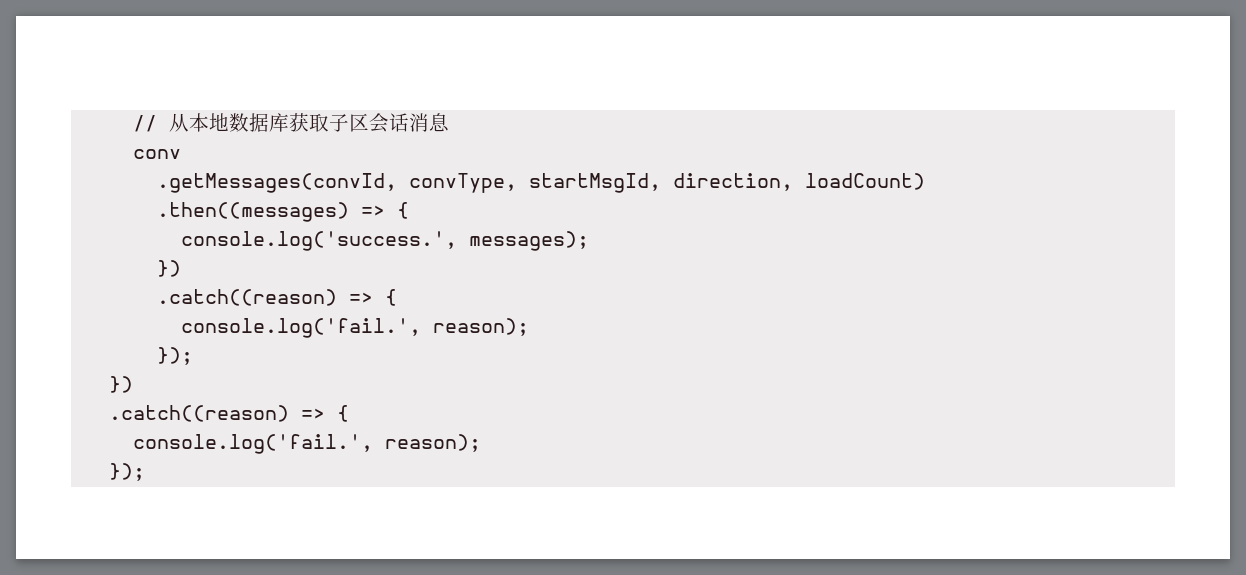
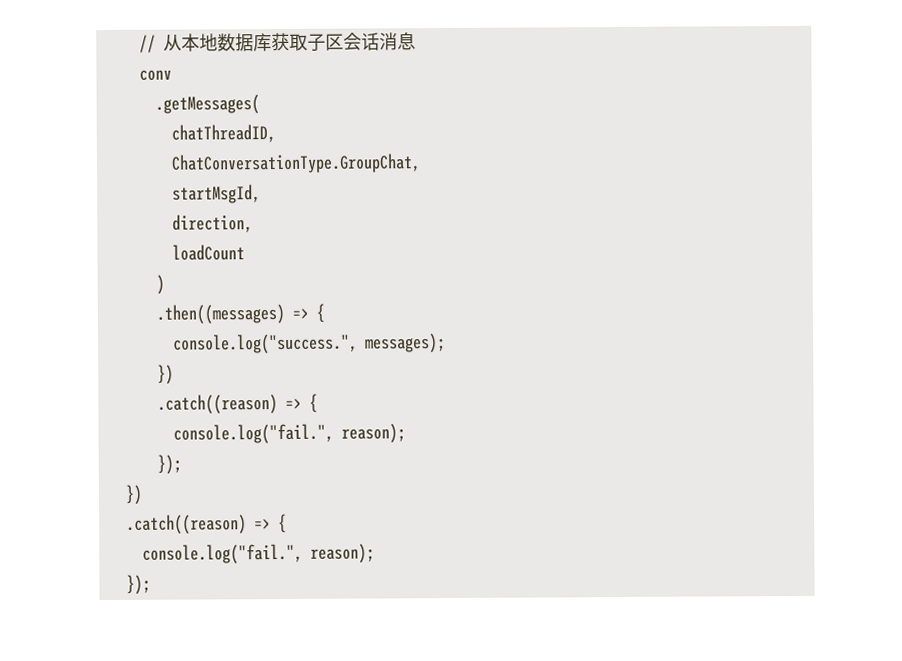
[156,173,517,193] .getMessages(convId, convType, -> [154,94,260,114] [170,124,276,143] [170,153,421,174] .getMessages( // chatThreadID, // ChatConversationType.GroupChat, //
(661, 183) none -> (261, 194) //
[804,173,925,190] loadCount) -> [171,244,245,261] [155,274,165,294] // loadCount // )
[180,231,457,251] console.log('success.', -> [172,333,358,354] console.log("success.",
[180,318,421,338] console.log('fail.', -> [172,423,334,444] console.log("fail.",
[132,434,373,454] console.log('fail.', -> [141,543,303,564] console.log("fail.",

